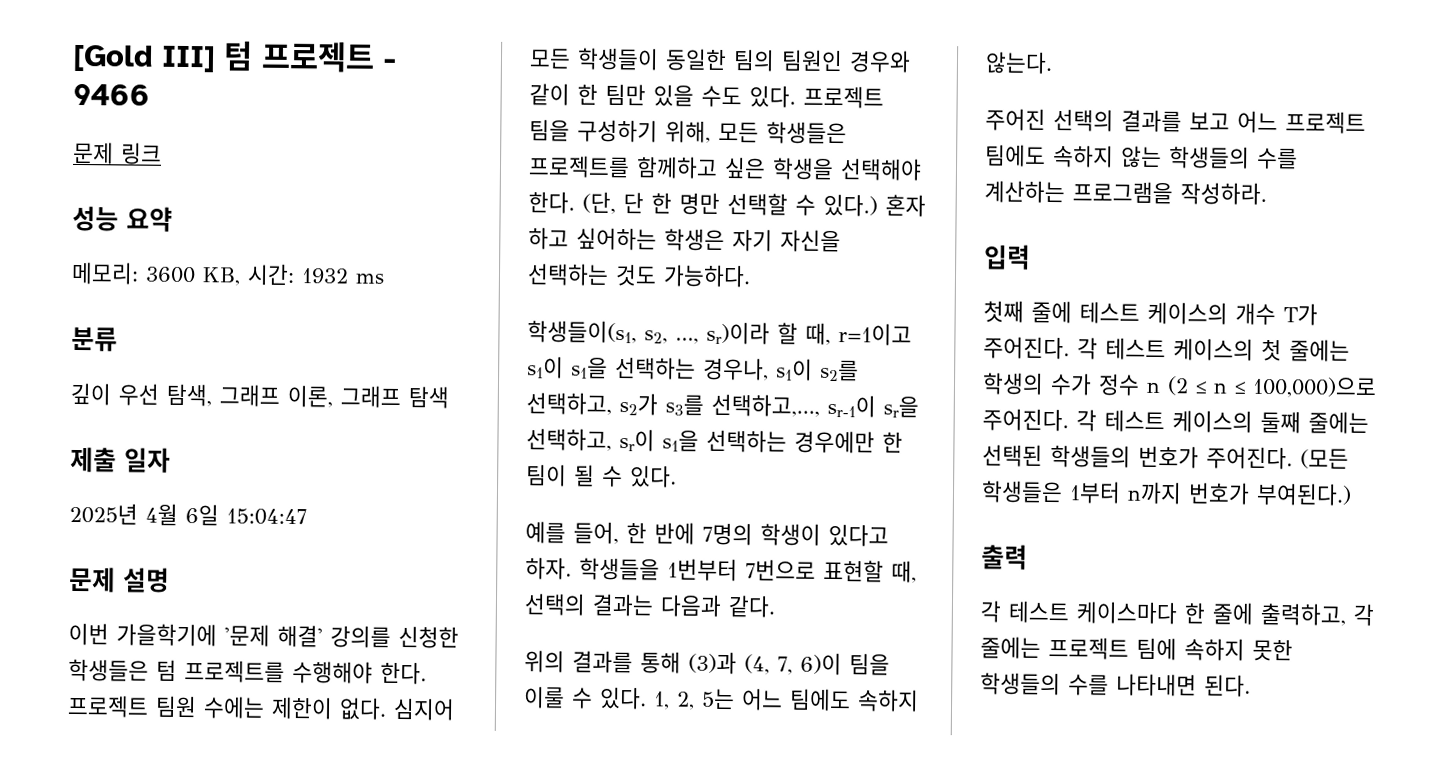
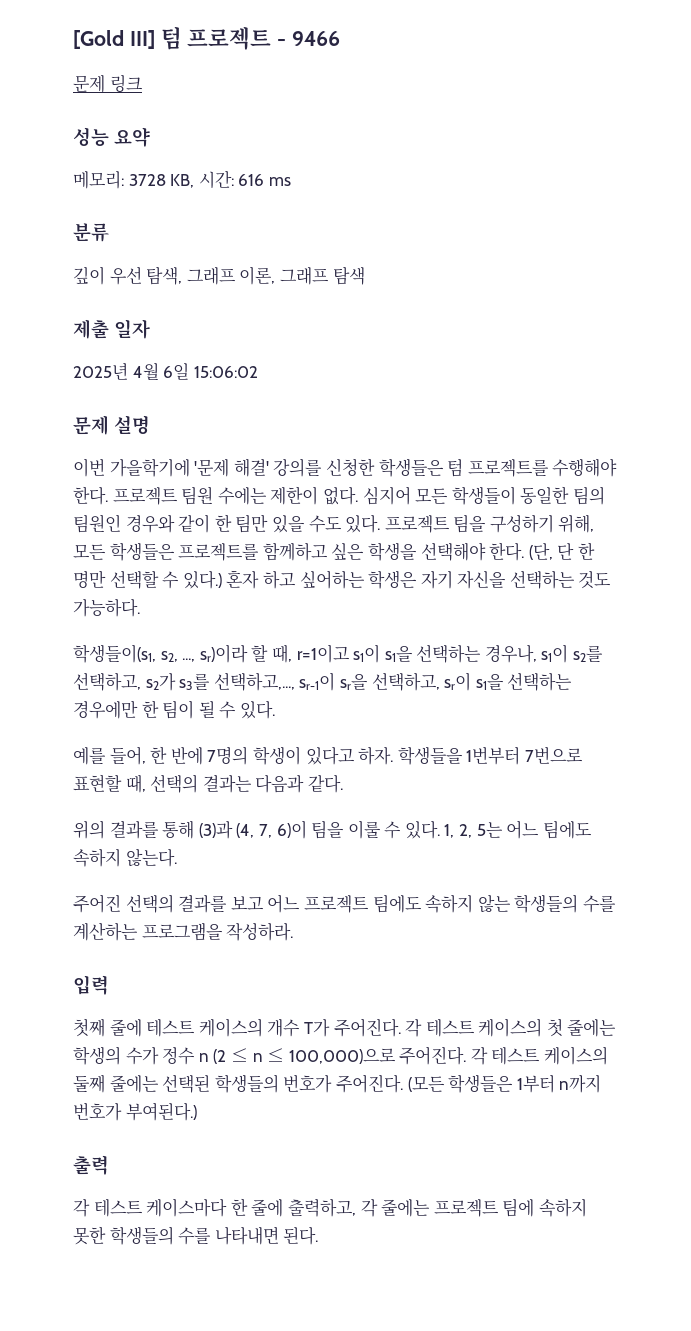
[145,266,196,284] 3600 -> [128,174,166,186] 3728
[301,268,349,284] 1932 -> [238,174,265,186] 616
[226,508,307,526] 15:04:47 -> [193,366,258,378] 15:06:02

